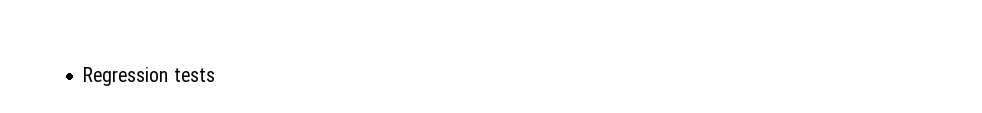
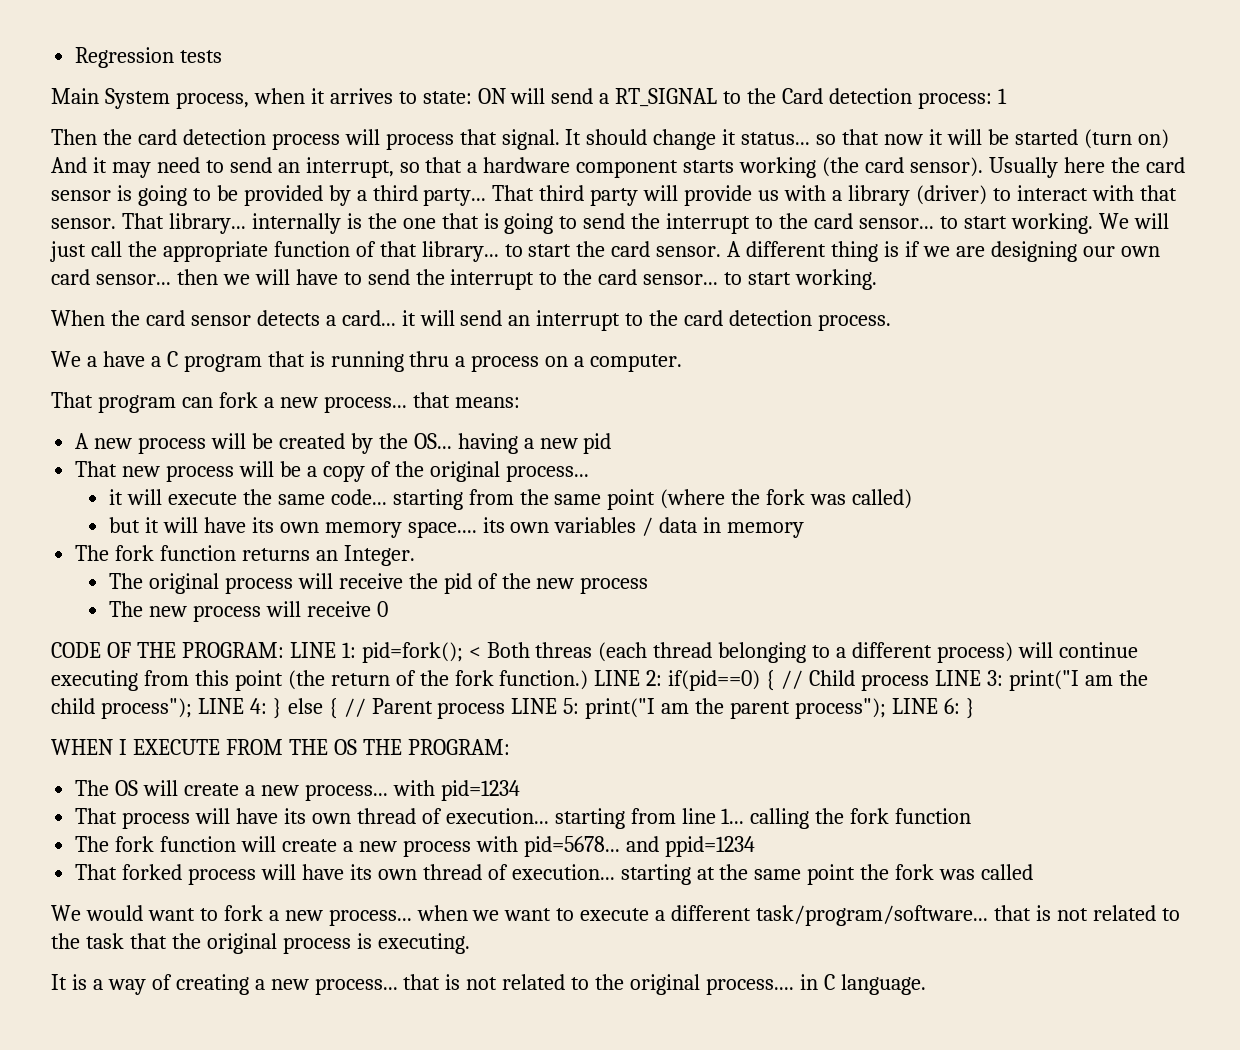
(215, 75) none -> [51,88,1007,109] [51,129,1169,150] [51,157,1185,178] [51,185,1177,206] [51,213,1169,234] [50,241,1160,262] [51,269,878,290] [51,310,892,331] [51,351,683,372] [51,392,520,413] [75,433,612,454] [75,461,589,482] [109,489,913,510] [109,517,805,538] [75,545,415,566] [109,573,649,594] [109,601,388,622] [51,642,1138,663] [51,670,1148,691] [51,698,975,719] [51,739,510,755] [75,780,520,801] [75,808,972,829] [75,836,755,857] [75,864,1034,885] [51,905,1180,926] [51,933,470,954] [51,974,926,995] // Main System process, when it arrives to state: ON will send a RT_SIGNAL to the Card detection process: 1 // Then the card detection process will process that signal. It should change it status... so that now it will be started (turn on) And it may need to send an interrupt, so that a hardware component starts working (the card sensor). Usually here the card sensor is going to be provided by a third party... That third party will provide us with a library (driver) to interact with that sensor. That library... internally is the one that is going to send the interrupt to the card sensor... to start working. We will just call the appropriate function of that library... to start the card sensor. A different thing is if we are designing our own card sensor... then we will have to send the interrupt to the card sensor... to start working. // When the card sensor detects a card... it will send an interrupt to the card detection process. // We a have a C program that is running thru a process on a computer. // That program can fork a new process... that means: // A new process will be created by the OS... having a new pid // That new process will be a copy of the original process... // it will execute the same code... starting from the same point (where the fork was called) // but it will have its own memory space.... its own variables / data in memory // The fork function returns an Integer. // The original process will receive the pid of the new process // The new process will receive 0 // CODE OF THE PROGRAM: LINE 1: pid=fork(); < Both threas (each thread belonging to a different process) will continue executing from this point (the return of the fork function.) LINE 2: if(pid==0) { // Child process LINE 3: print("I am the child process"); LINE 4: } else { // Parent process LINE 5: print("I am the parent process"); LINE 6: } // WHEN I EXECUTE FROM THE OS THE PROGRAM: // The OS will create a new process... with pid=1234 // That process will have its own thread of execution... starting from line 1... calling the fork function // The fork function will create a new process with pid=5678... and ppid=1234 // That forked process will have its own thread of execution... starting at the same point the fork was called // We would want to fork a new process... when we want to execute a different task/program/software... that is not related to the task that the original process is executing. // It is a way of creating a new process... that is not related to the original process.... in C language.

